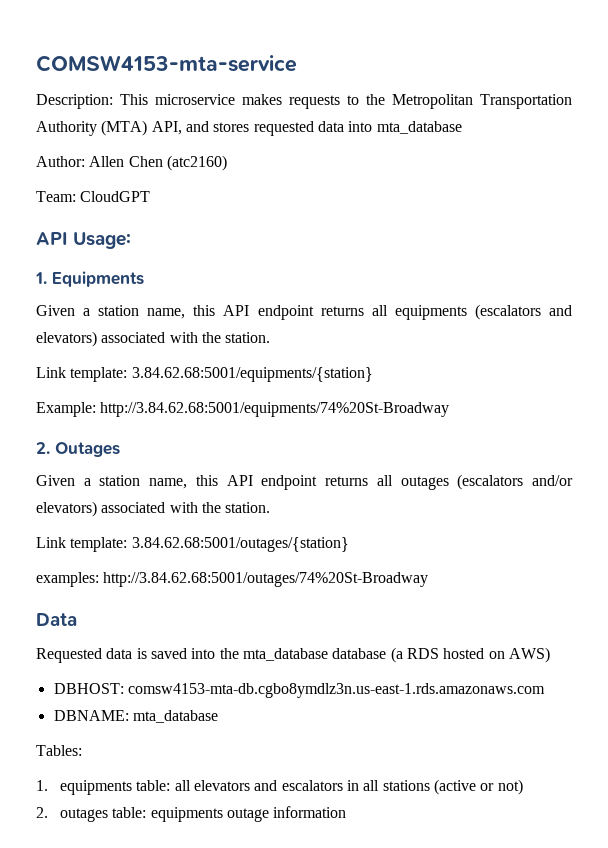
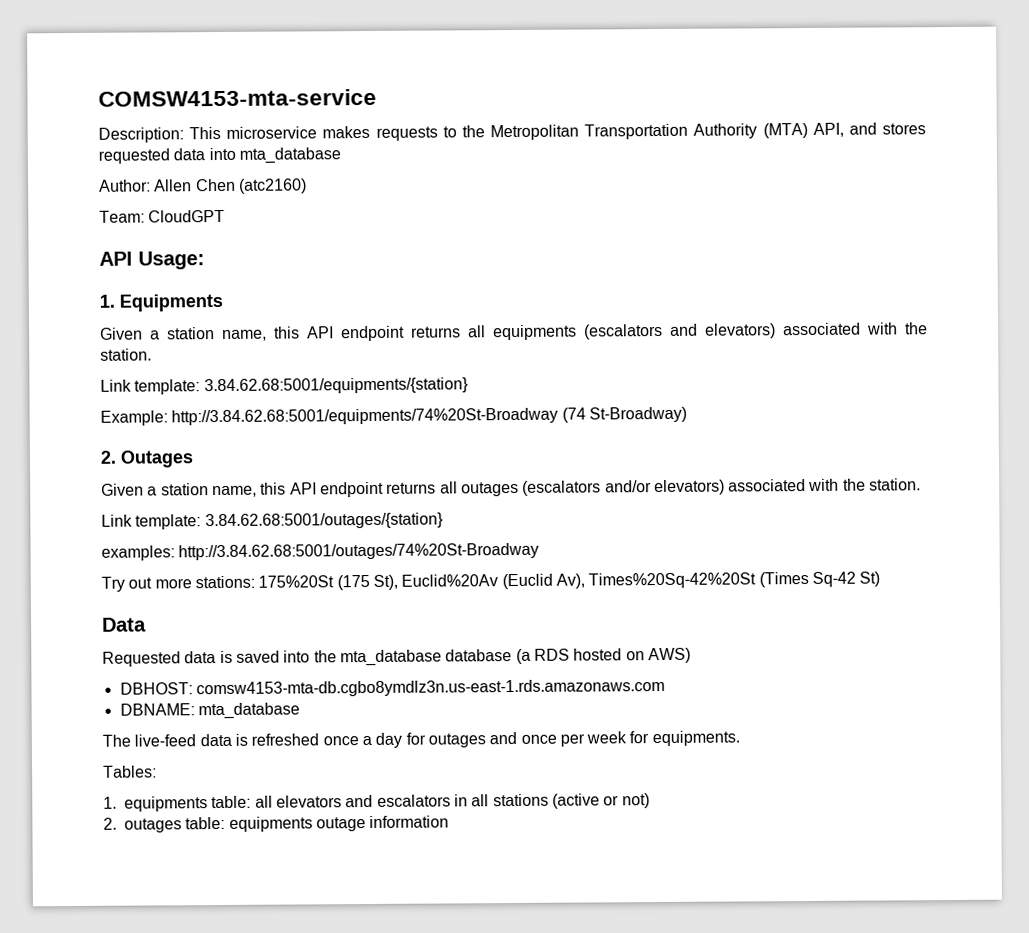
(450, 409) none -> [561,406,687,423] (74 St-Broadway)
(429, 579) none -> [101,571,881,592] // Try out more stations: 175%20St (175 St), Euclid%20Av (Euclid Av), Times%20Sq-42%20St (Times Sq-42 St)
(218, 716) none -> [102,730,740,748] // The live-feed data is refreshed once a day for outages and once per week for equipments.

